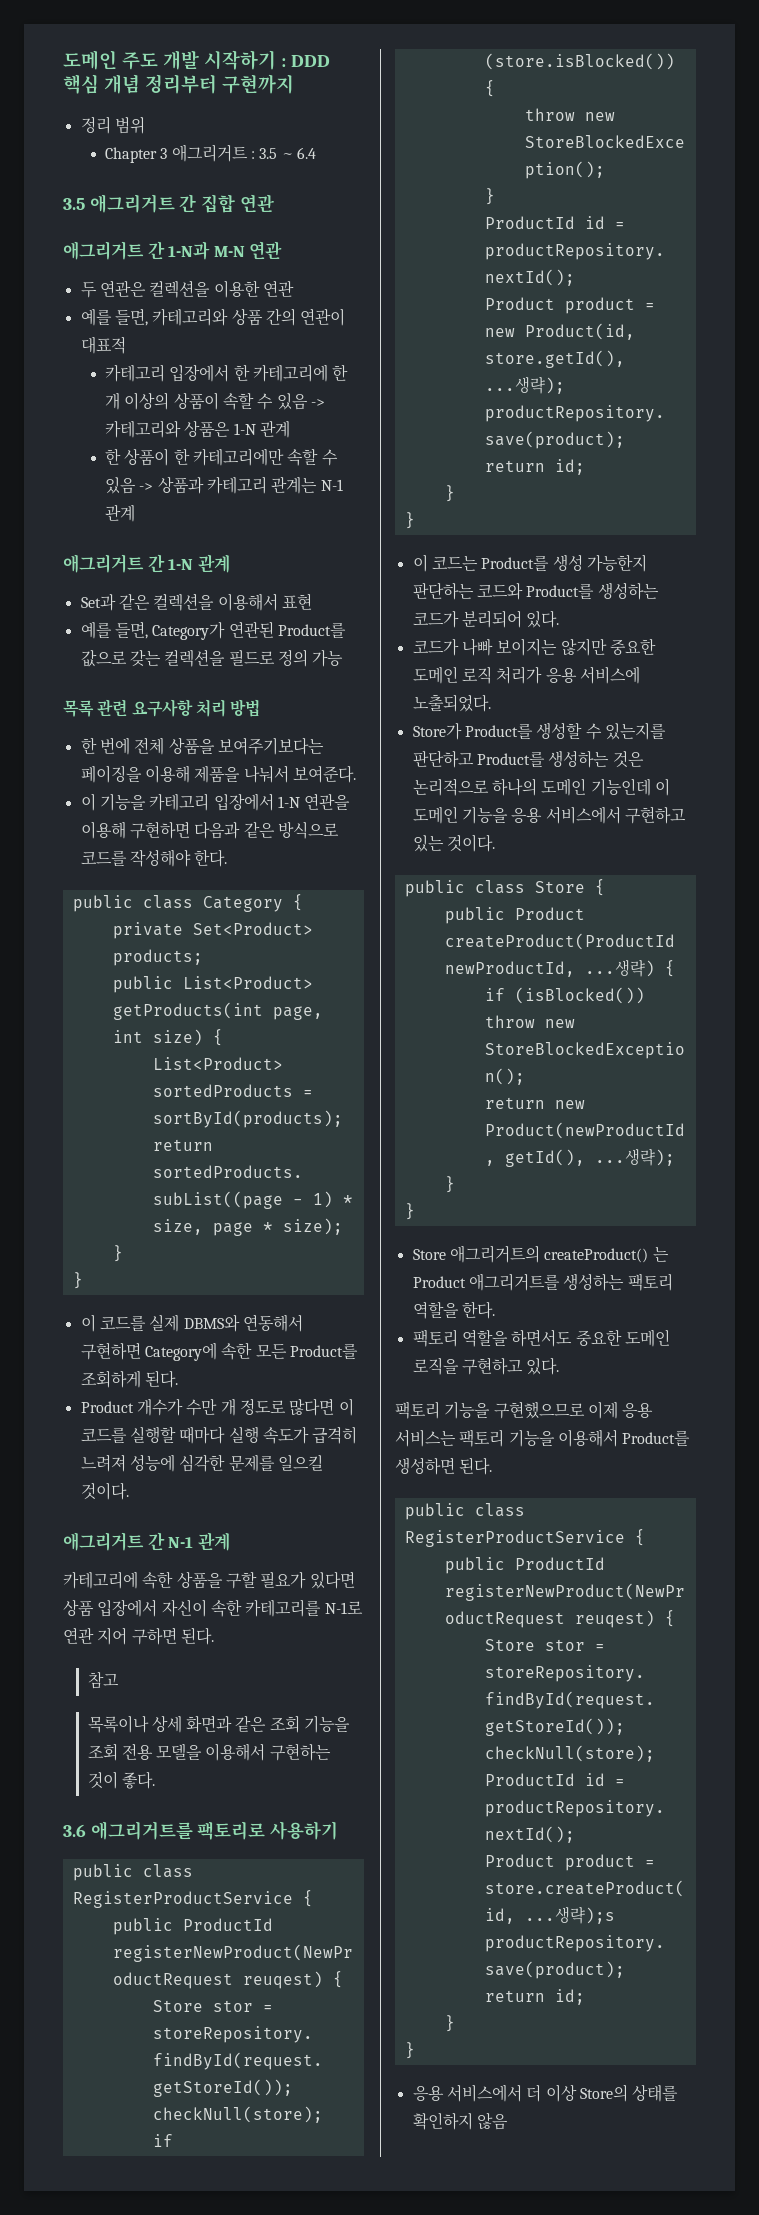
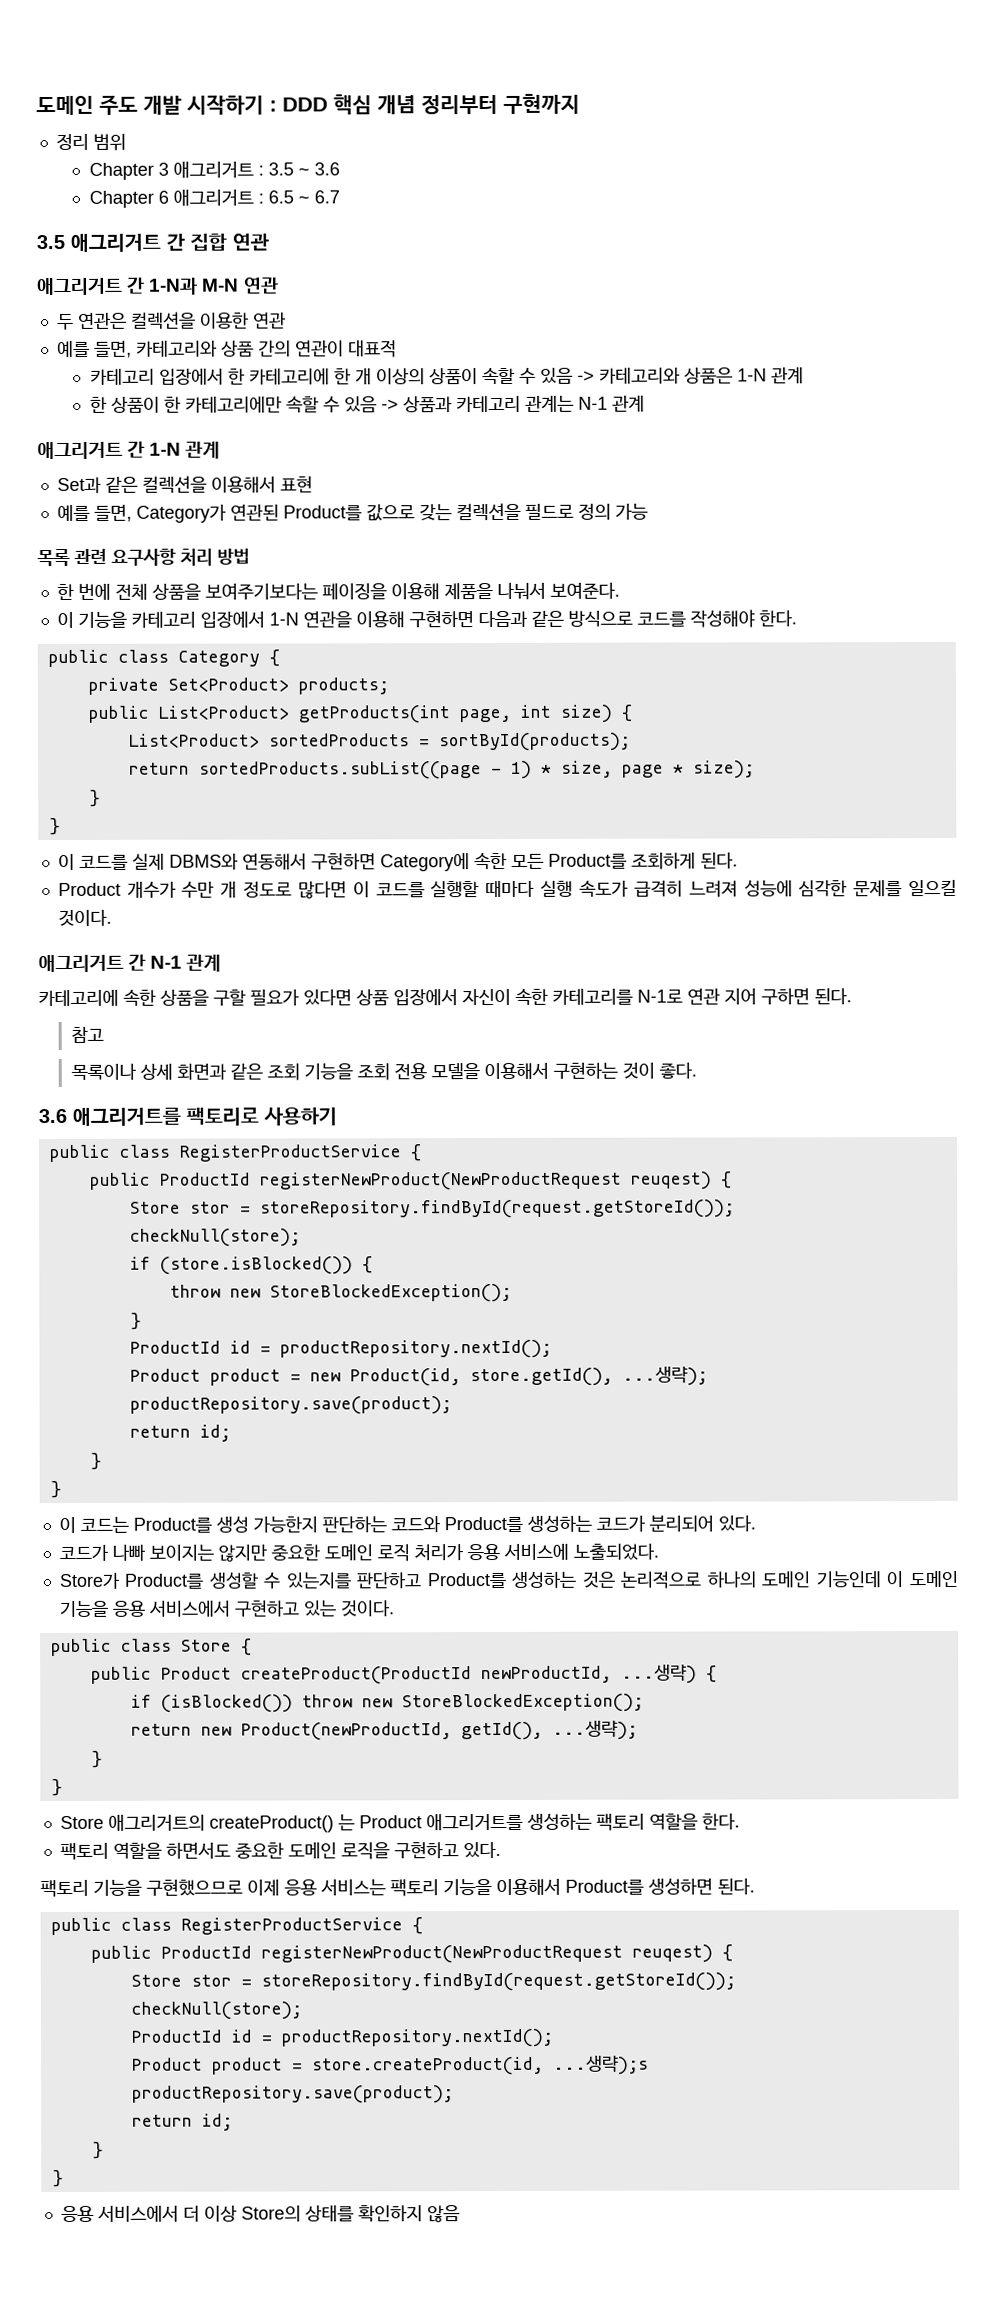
[297,147,317,159] 6.4 -> [313,162,340,176] [88,189,340,208] 3.6 // Chapter 6 애그리거트 : 6.5 ~ 6.7

